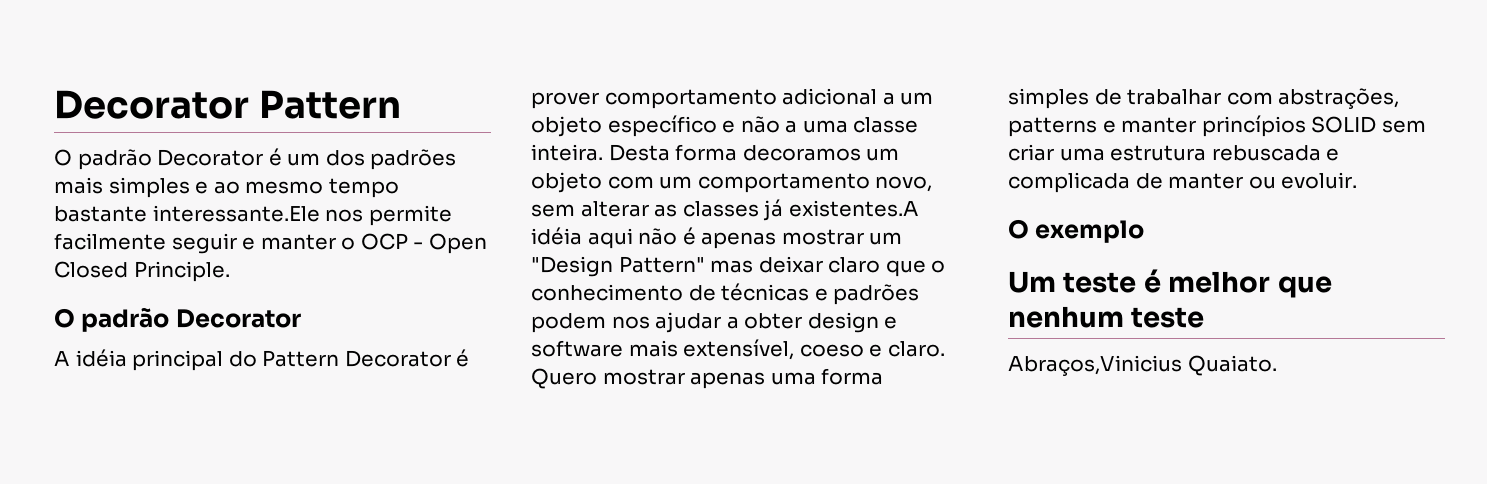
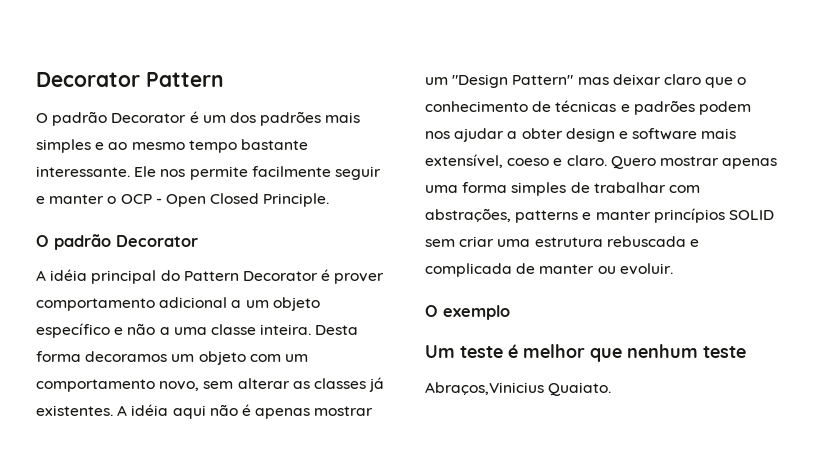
[152,205,320,222] interessante.Ele -> [36,166,157,177] interessante. Ele
[788,200,919,217] existentes.A -> [36,405,128,416] existentes. A

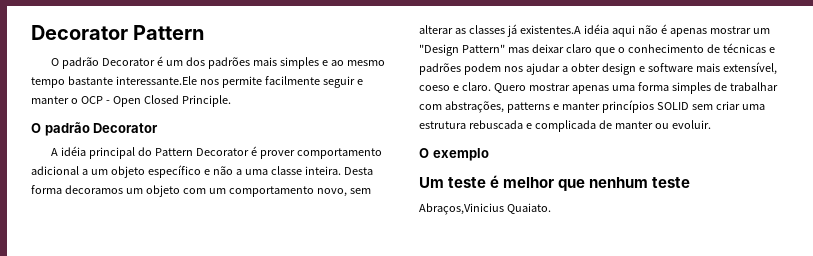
[36,166,157,177] interessante. Ele -> [115,76,197,85] interessante.Ele
[36,405,128,416] existentes. A -> [519,25,581,34] existentes.A

